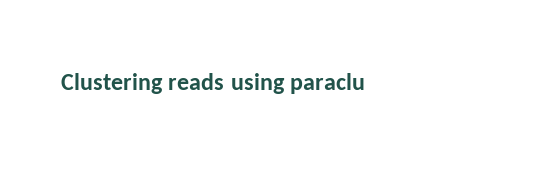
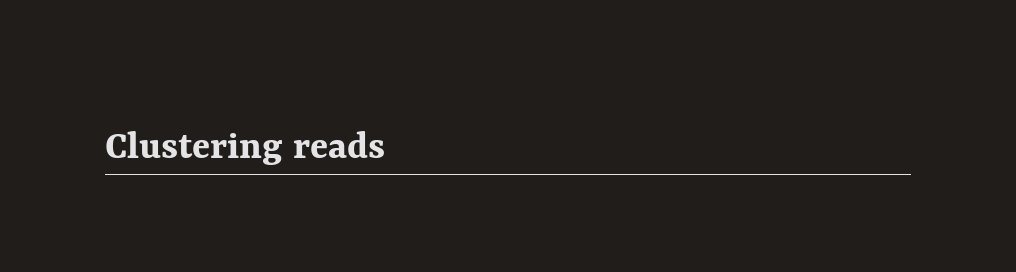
[230,73,366,94] using paraclu -> (386, 144) none

